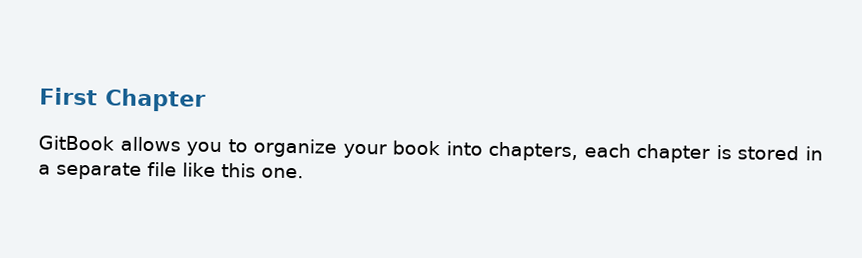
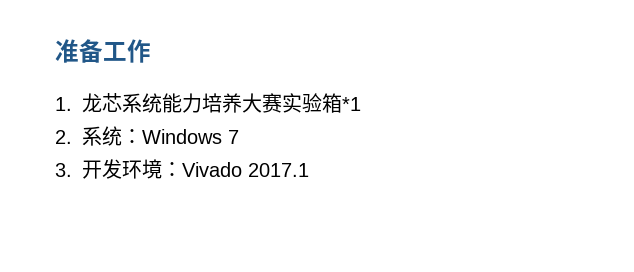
[39,87,206,112] [38,135,824,163] [38,161,304,180] First Chapter // GitBook allows you to organize your book into chapters, each chapter is stored in a separate file like this one. -> [55,39,151,63] [55,93,361,113] [55,126,239,146] [55,159,309,179] 准备工作 // 1.龙芯系统能力培养大赛实验箱*1 // 2.系统：Windows 7 // 3.开发环境：Vivado 2017.1

